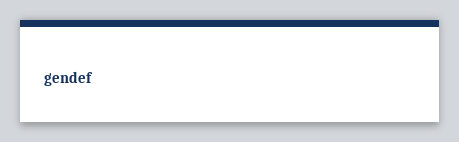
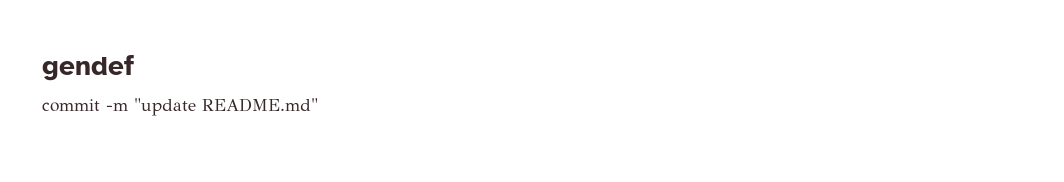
(93, 78) none -> [42,98,318,116] // commit -m "update README.md"

